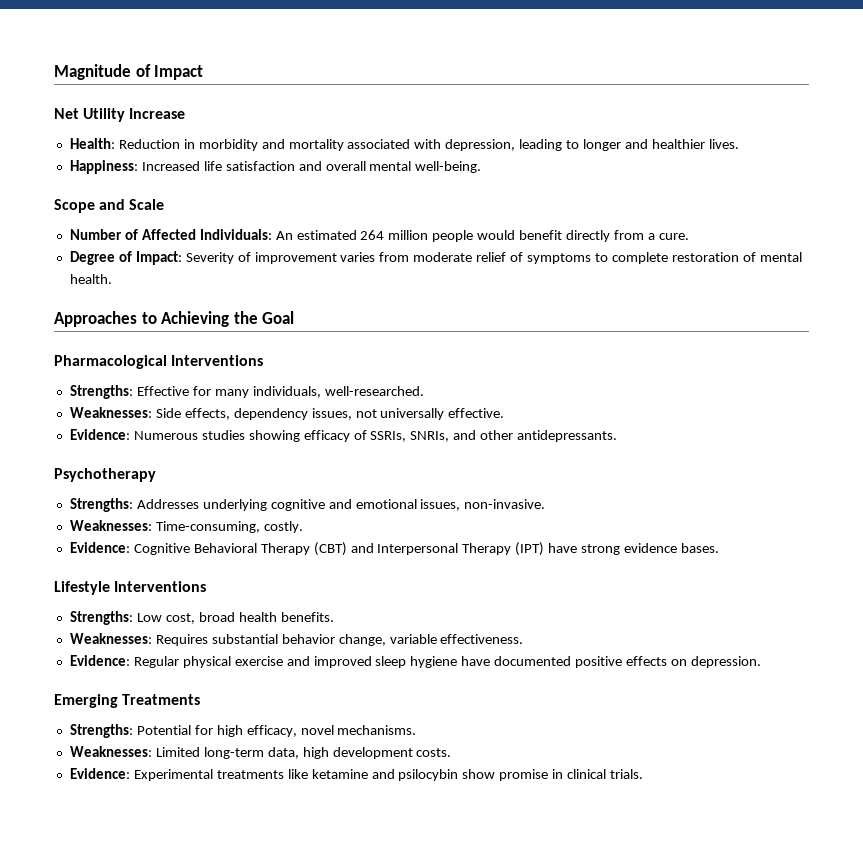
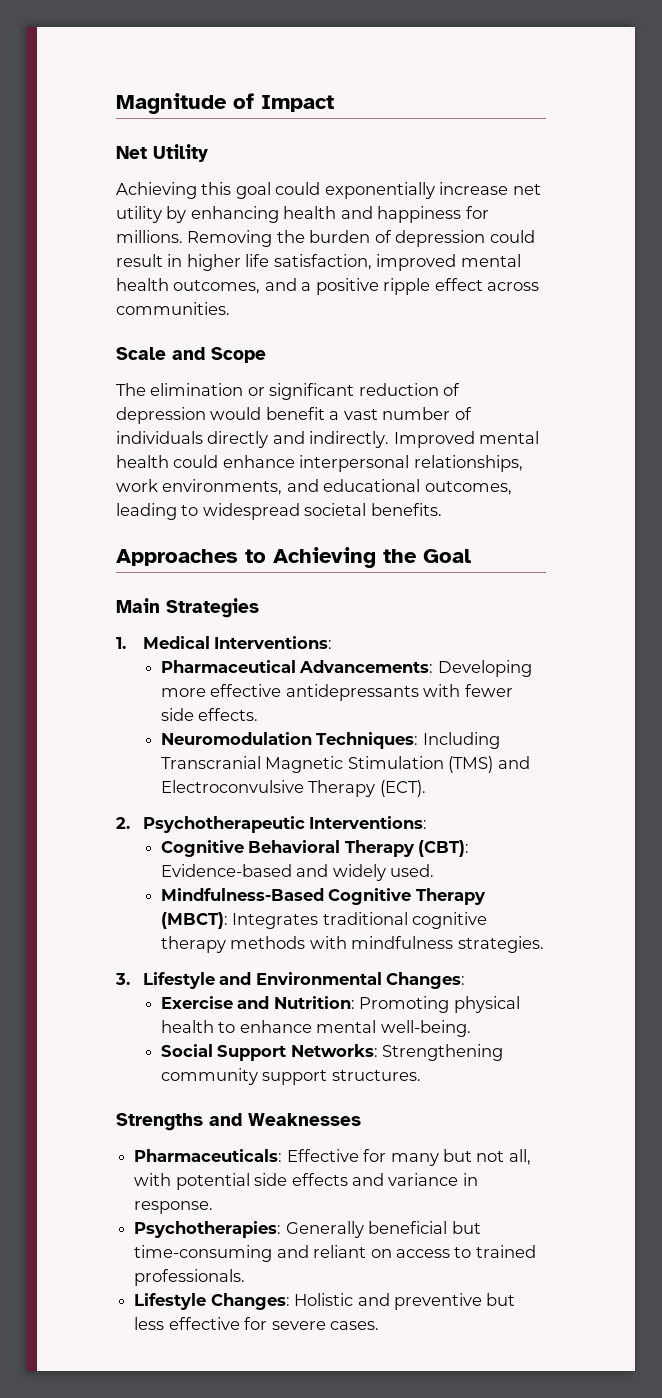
[129,108,186,119] [69,138,739,151] [69,160,482,174] [54,199,165,213] [69,229,689,242] [69,251,802,265] [69,274,112,284] Increase // Health: Reduction in morbidity and mortality associated with depression, leading to longer and healthier lives. // Happiness: Increased life satisfaction and overall mental well-being. // Scope and Scale // Number of Affected Individuals: An estimated 264 million people would benefit directly from a cure. // Degree of Impact: Severity of improvement varies from moderate relief of symptoms to complete restoration of mental health. -> [116,182,541,199] [116,206,489,223] [116,230,535,247] [116,254,521,271] [116,278,540,295] [116,302,230,315] [116,347,266,363] [116,383,461,400] [116,407,472,424] [116,431,540,448] [116,455,523,472] [116,479,512,495] [116,503,442,520] // Achieving this goal could exponentially increase net utility by enhancing health and happiness for millions. Removing the burden of depression could result in higher life satisfaction, improved mental health outcomes, and a positive ripple effect across communities. // Scale and Scope // The elimination or significant reduction of depression would benefit a vast number of individuals directly and indirectly. Improved mental health could enhance interpersonal relationships, work environments, and educational outcomes, leading to widespread societal benefits.
[54,355,264,369] [69,385,424,399] [69,407,505,420] [69,429,618,442] [54,468,156,482] [69,498,546,512] [69,520,303,533] [69,542,719,556] [54,581,207,595] [69,611,334,625] [69,633,524,646] [69,655,761,668] [54,694,201,708] [69,724,417,738] [69,746,452,759] [69,768,644,781] Pharmacological Interventions // Strengths: Effective for many individuals, well-researched. // Weaknesses: Side effects, dependency issues, not universally effective. // Evidence: Numerous studies showing efficacy of SSRIs, SNRIs, and other antidepressants. // Psychotherapy // Strengths: Addresses underlying cognitive and emotional issues, non-invasive. // Weaknesses: Time-consuming, costly. // Evidence: Cognitive Behavioral Therapy (CBT) and Interpersonal Therapy (IPT) have strong evidence bases. // Lifestyle Interventions // Strengths: Low cost, broad health benefits. // Weaknesses: Requires substantial behavior change, variable effectiveness. // Evidence: Regular physical exercise and improved sleep hygiene have documented positive effects on depression. // Emerging Treatments // Strengths: Potential for high efficacy, novel mechanisms. // Weaknesses: Limited long-term data, high development costs. // Evidence: Experimental treatments like ketamine and psilocybin show promise in clinical trials. -> [116,598,259,618] [116,636,333,649] [160,660,532,677] [160,684,513,701] [160,708,259,721] [160,732,500,749] [160,756,530,773] [160,780,426,797] [116,816,428,833] [160,840,470,857] [160,864,435,881] [160,888,485,905] [160,912,488,929] [160,936,544,953] [115,972,466,989] [160,996,520,1013] [160,1020,471,1037] [160,1044,504,1061] [160,1068,421,1085] [116,1113,361,1131] [134,1149,531,1166] [134,1173,478,1190] [134,1201,214,1214] [134,1221,481,1238] [134,1245,536,1262] [134,1269,246,1286] [134,1293,516,1310] [134,1317,379,1330] Main Strategies // 1. Medical Interventions: // Pharmaceutical Advancements: Developing more effective antidepressants with fewer side effects. // Neuromodulation Techniques: Including Transcranial Magnetic Stimulation (TMS) and Electroconvulsive Therapy (ECT). // 2. Psychotherapeutic Interventions: // Cognitive Behavioral Therapy (CBT): Evidence-based and widely used. // Mindfulness-Based Cognitive Therapy (MBCT): Integrates traditional cognitive therapy methods with mindfulness strategies. // 3. Lifestyle and Environmental Changes: // Exercise and Nutrition: Promoting physical health to enhance mental well-being. // Social Support Networks: Strengthening community support structures. // Strengths and Weaknesses // Pharmaceuticals: Effective for many but not all, with potential side effects and variance in response. // Psychotherapies: Generally beneficial but time-consuming and reliant on access to trained professionals. // Lifestyle Changes: Holistic and preventive but less effective for severe cases.

